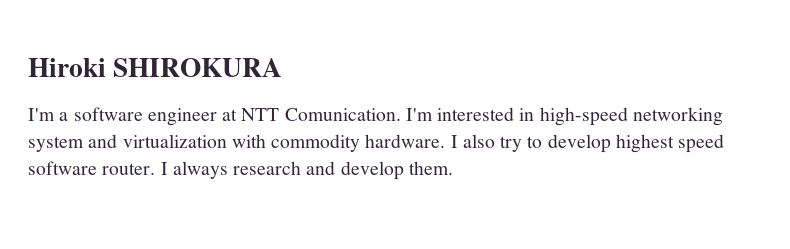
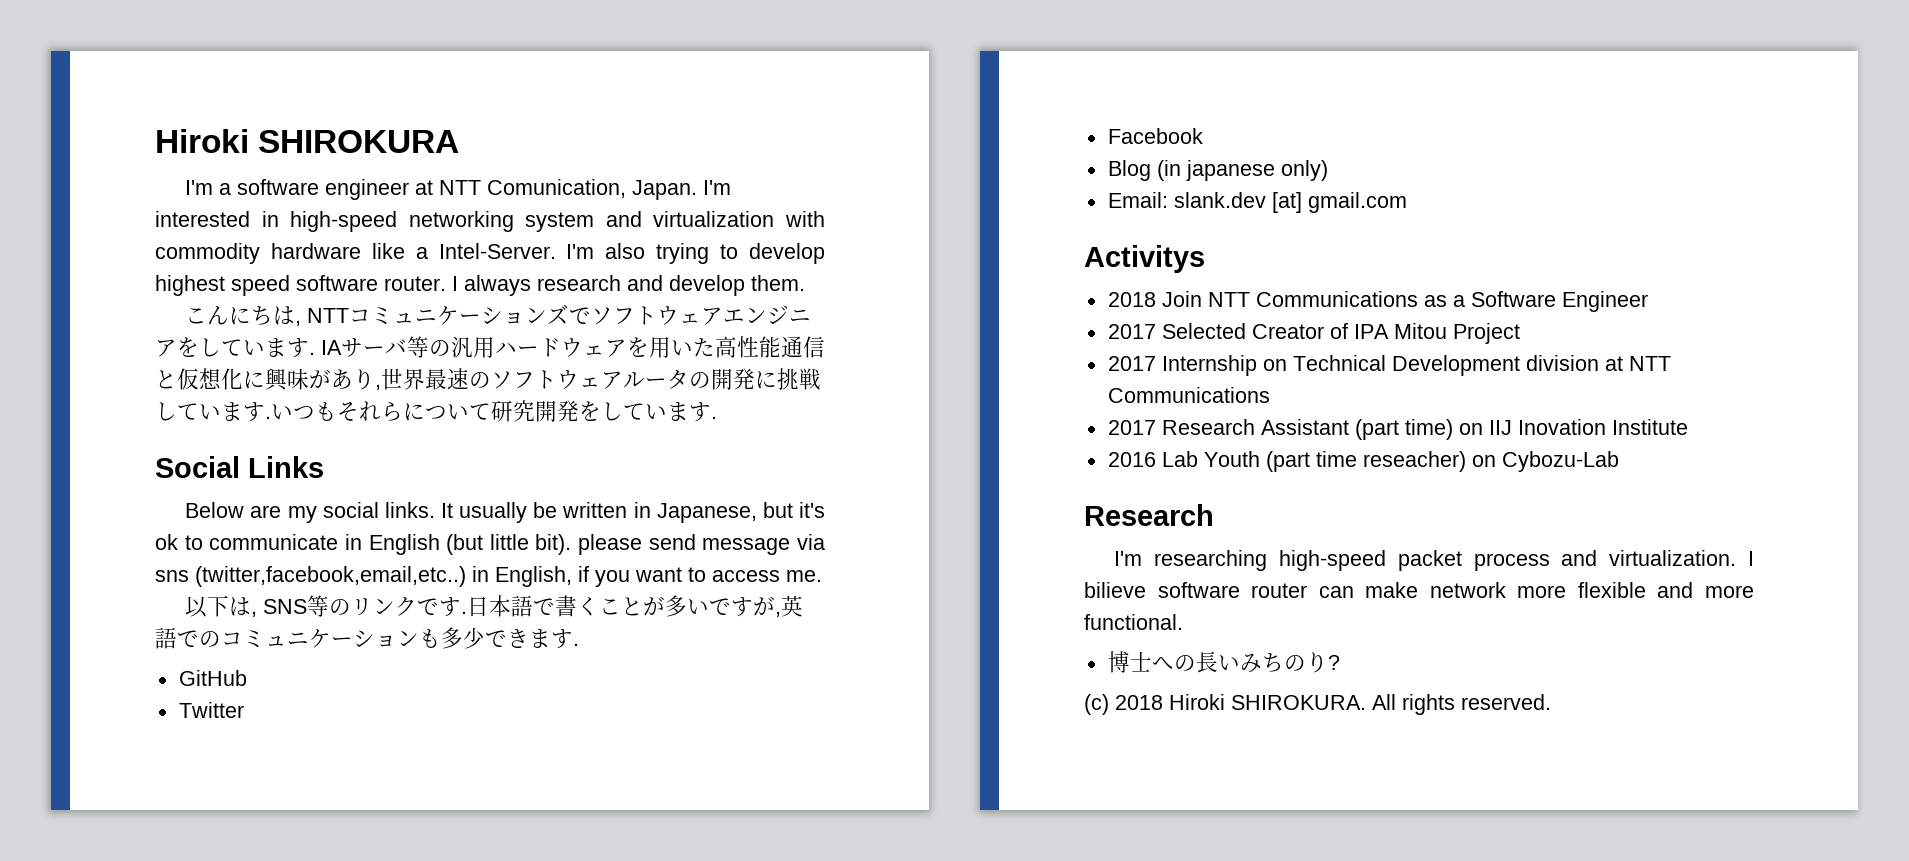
[284,108,401,121] Comunication. -> [487,179,698,200] Comunication, Japan.
[365,134,523,152] hardware. I also try -> [270,243,710,264] hardware like a Intel-Server. I'm also trying
(453, 168) none -> [185,304,812,326] [155,336,825,358] [155,368,821,391] [155,400,717,422] [155,456,324,478] [185,502,826,523] [155,534,825,555] [155,566,822,587] [185,595,804,618] [155,627,579,649] [178,670,247,686] [178,702,244,718] [1107,128,1203,144] [1107,160,1328,181] [1107,192,1407,213] [1084,245,1205,273] [1107,291,1648,312] [1107,323,1520,344] [1107,355,1671,376] [1107,387,1270,403] [1107,419,1688,440] [1107,451,1619,472] [1084,504,1214,526] [1114,550,1754,571] [1084,582,1754,598] [1084,614,1183,630] [1107,651,1340,673] [1084,694,1551,715] // こんにちは, NTTコミュニケーションズでソフトウェアエンジニアをしています. IAサーバ等の汎用ハードウェアを用いた高性能通信と仮想化に興味があり,世界最速のソフトウェアルータの開発に挑戦しています.いつもそれらについて研究開発をしています. // Social Links // Below are my social links. It usually be written in Japanese, but it's ok to communicate in English (but little bit). please send message via sns (twitter,facebook,email,etc..) in English, if you want to access me. // 以下は, SNS等のリンクです.日本語で書くことが多いですが,英語でのコミュニケーションも多少できます. // GitHub // Twitter // Facebook // Blog (in japanese only) // Email: slank.dev [at] gmail.com // Activitys // 2018 Join NTT Communications as a Software Engineer // 2017 Selected Creator of IPA Mitou Project // 2017 Internship on Technical Development division at NTT Communications // 2017 Research Assistant (part time) on IIJ Inovation Institute // 2016 Lab Youth (part time reseacher) on Cybozu-Lab // Research // I'm researching high-speed packet process and virtualization. I bilieve software router can make network more flexible and more functional. // 博士への長いみちのり? // (c) 2018 Hiroki SHIROKURA. All rights reserved.

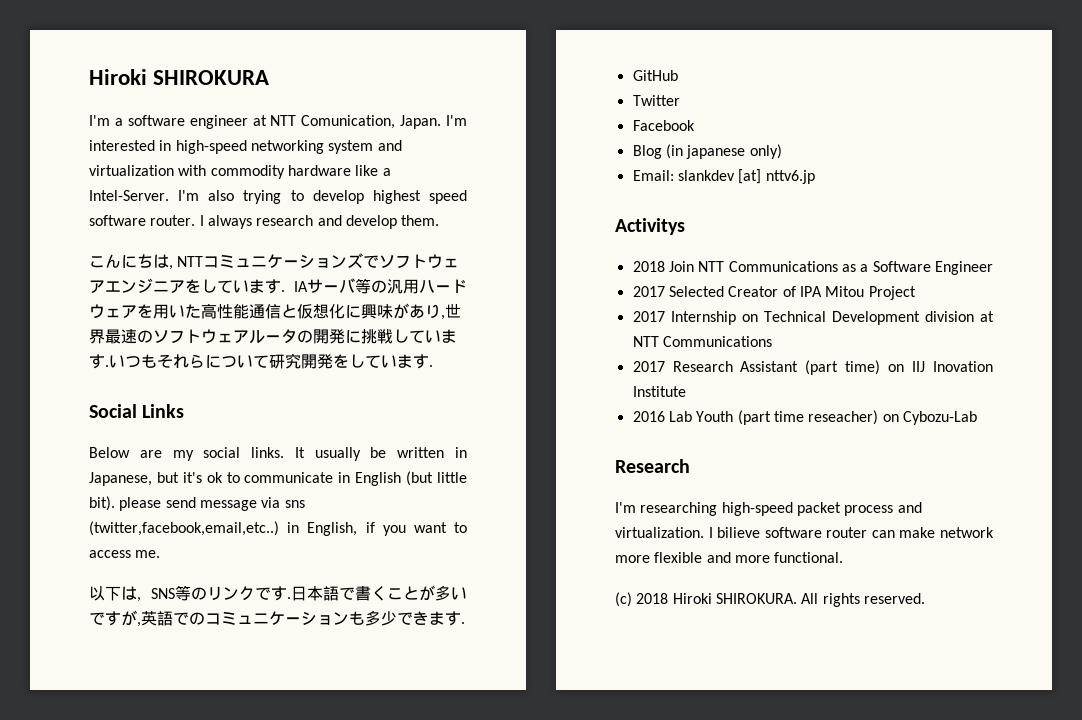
[1173,192,1407,213] slank.dev [at] gmail.com -> [677,169,815,184] slankdev [at] nttv6.jp
[1107,651,1340,673] // 博士への長いみちのり? -> (844, 557) none

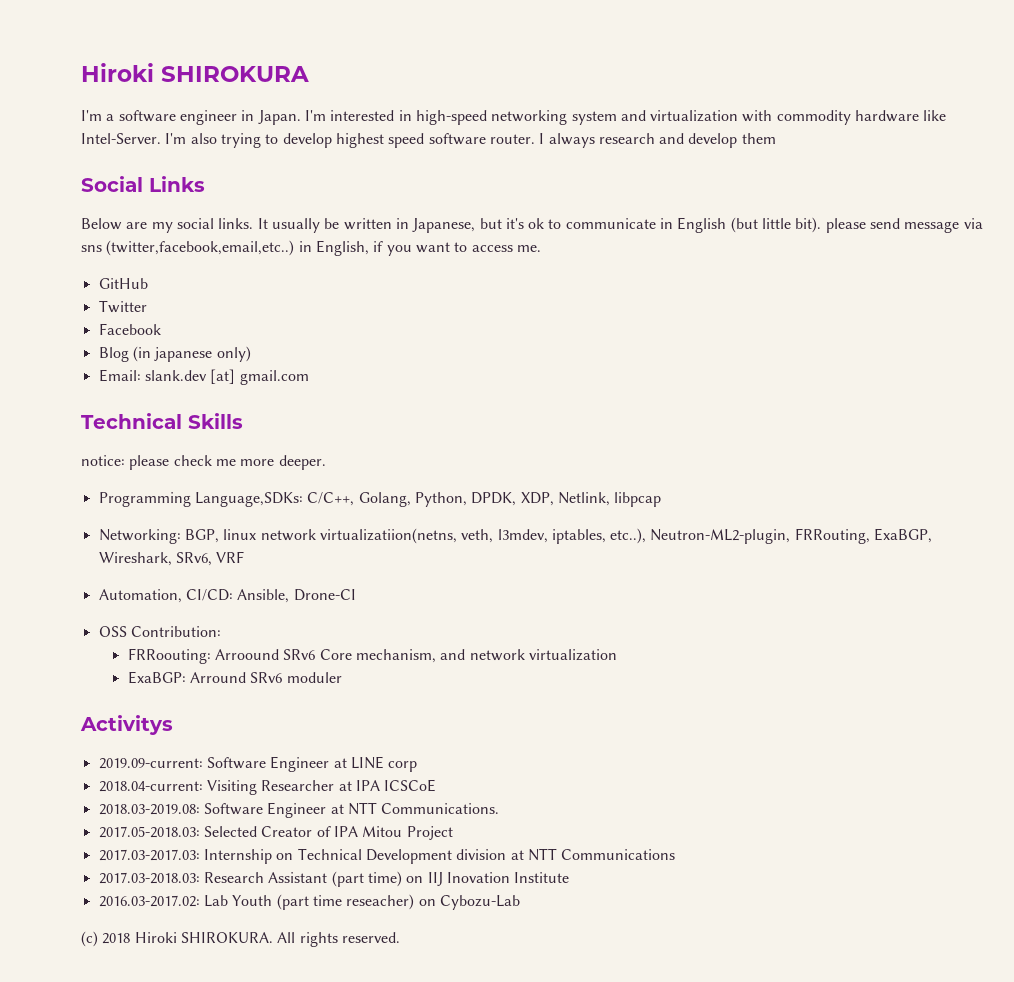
[252,115,396,129] at NTT Comunication, -> [241,110,255,121] in
[382,168,391,176] a -> (947, 115) none
[401,215,440,226] [89,253,460,270] [89,278,467,294] [89,303,461,320] [89,329,457,344] [89,353,433,369] them. // こんにちは, NTTコミュニケーションズでソフトウェアエンジニアをしています. IAサーバ等の汎用ハードウェアを用いた高性能通信と仮想化に興味があり,世界最速のソフトウェアルータの開発に挑戦しています.いつもそれらについて研究開発をしています. -> [741,133,776,144] them
[89,585,467,602] [89,610,465,627] // 以下は, SNS等のリンクです.日本語で書くことが多いですが,英語でのコミュニケーションも多少できます. -> (541, 248) none
[677,169,815,184] [615,218,685,235] [632,261,993,275] [632,286,665,297] slankdev [at] nttv6.jp // Activitys // 2018 Join NTT Communications as a Software Engineer // 2017 -> [144,369,309,385] [81,413,243,429] [81,455,326,470] [98,492,662,507] [98,528,933,544] [98,551,245,566] [98,589,356,603] [98,626,221,637] [127,648,617,664] [127,671,342,684] [80,715,173,735] [98,756,418,772] [98,779,437,795] [98,802,500,818] [98,826,200,838] slank.dev [at] gmail.com // Technical Skills // notice: please check me more deeper. // Programming Language,SDKs: C/C++, Golang, Python, DPDK, XDP, Netlink, libpcap // Networking: BGP, linux network virtualizatiion(netns, veth, l3mdev, iptables, etc..), Neutron-ML2-plugin, FRRouting, ExaBGP, Wireshark, SRv6, VRF // Automation, CI/CD: Ansible, Drone-CI // OSS Contribution: // FRRoouting: Arroound SRv6 Core mechanism, and network virtualization // ExaBGP: Arround SRv6 moduler // Activitys // 2019.09-current: Software Engineer at LINE corp // 2018.04-current: Visiting Researcher at IPA ICSCoE // 2018.03-2019.08: Software Engineer at NTT Communications. // 2017.05-2018.03:
[632,311,665,322] 2017 -> [98,849,200,861] 2017.03-2017.03:
[632,361,665,372] 2017 -> [98,872,200,884] 2017.03-2018.03:
[632,411,665,422] 2016 -> [98,895,200,907] 2016.03-2017.02:
[615,459,690,473] [615,502,922,516] [615,527,994,538] [615,552,844,563] // Research // I'm researching high-speed packet process and virtualization. I bilieve software router can make network more flexible and more functional. -> (520, 902) none

